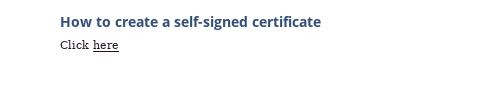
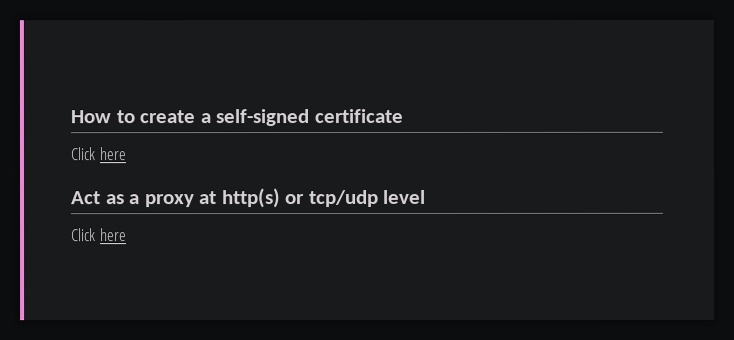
(119, 44) none -> [71,188,427,209] [71,228,127,242] // Act as a proxy at http(s) or tcp/udp level // Click here

